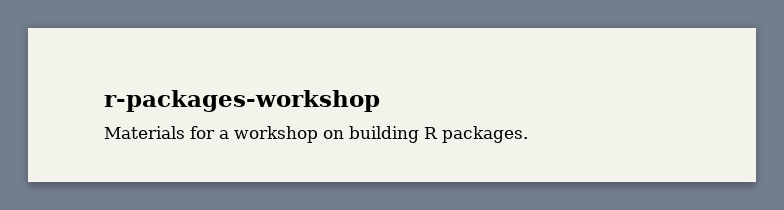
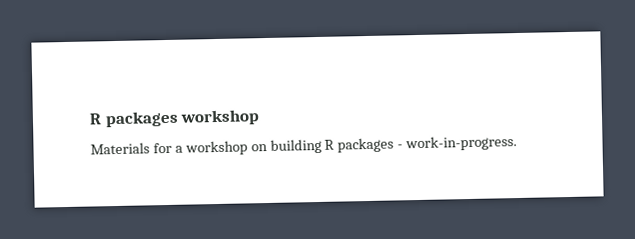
[104,90,380,112] r-packages-workshop -> [89,109,261,128] R packages workshop
[442,126,528,143] packages. -> [337,135,518,153] packages - work-in-progress.

